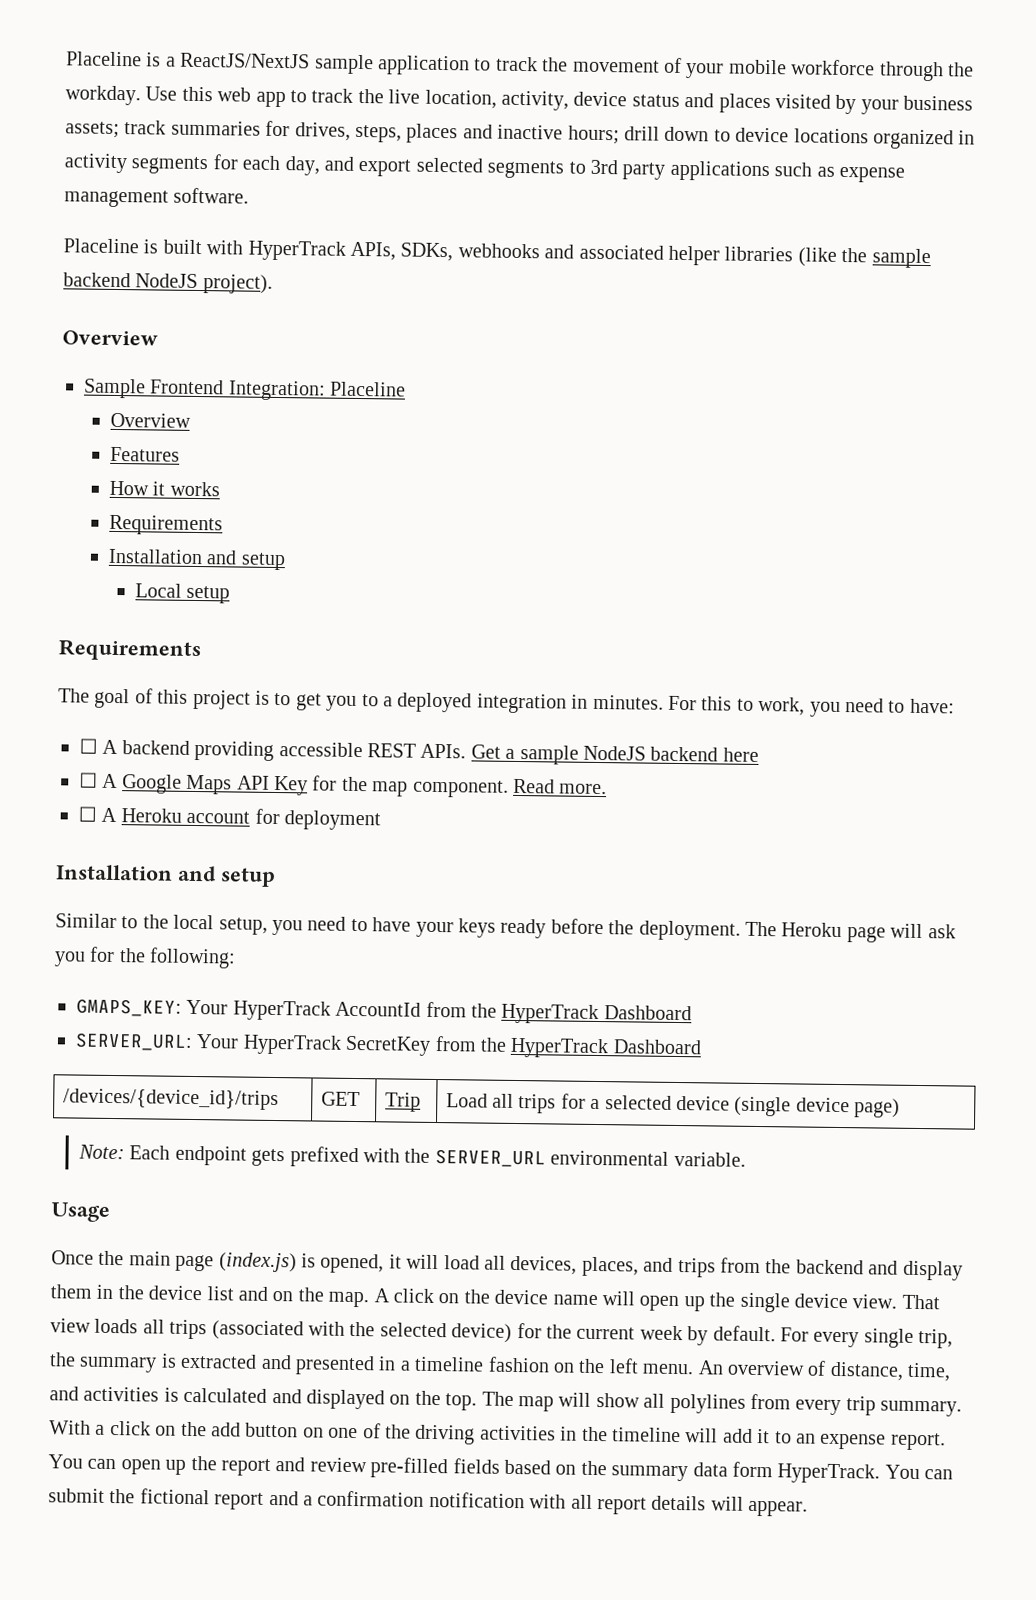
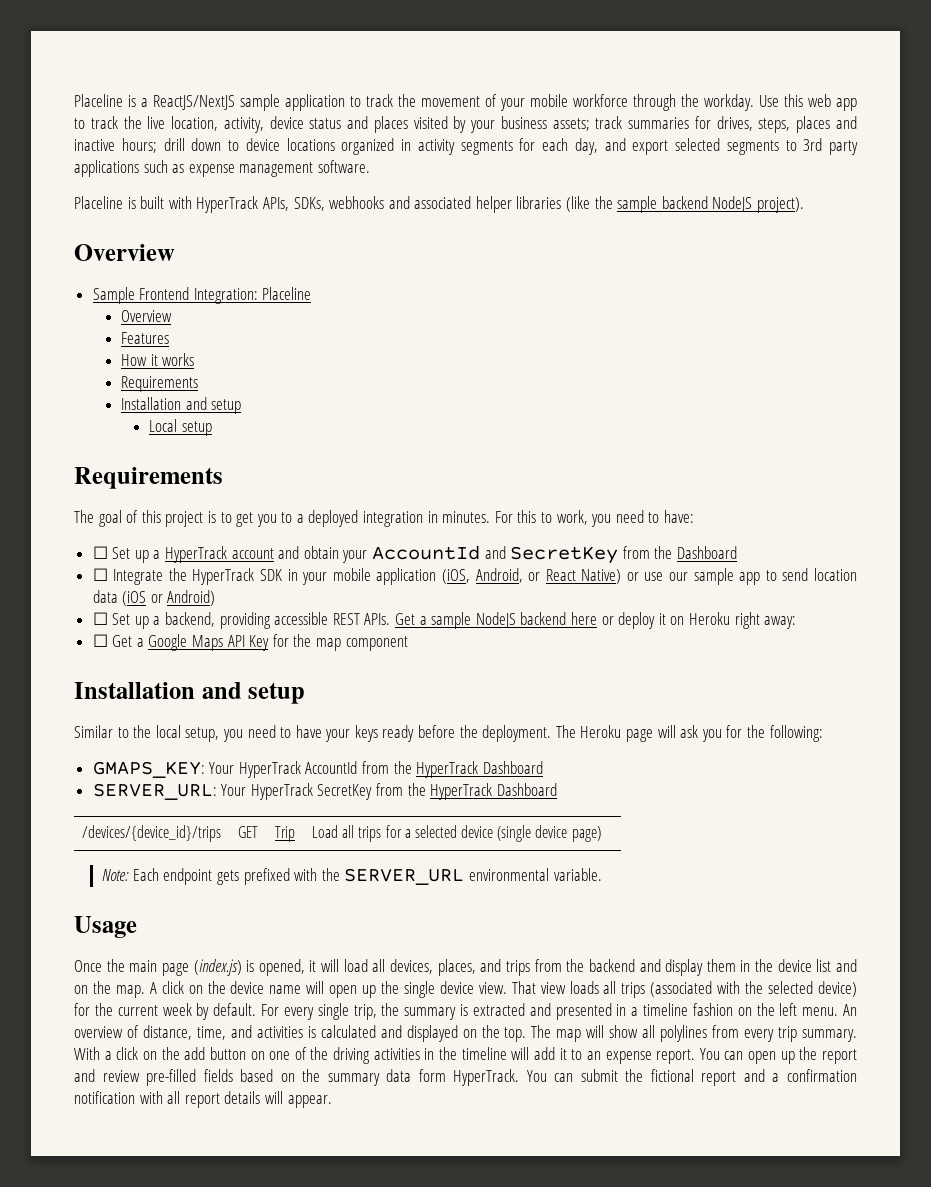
[102,739,190,755] A backend -> [112,545,737,564] [92,568,857,585] [92,590,216,606] [92,612,216,629] Set up a HyperTrack account and obtain your AccountId and SecretKey from the Dashboard // ☐ Integrate the HyperTrack SDK in your mobile application (iOS, Android, or React Native) or use our sample app to send location data (iOS or Android) // ☐ Set up a backend,
[79,772,119,789] // ☐ A -> [601,612,797,629] [92,634,144,647] or deploy it on Heroku right away: // ☐ Get a
[412,778,608,798] [78,806,381,831] component. Read more. // ☐ A Heroku account for deployment -> [345,636,408,651] component

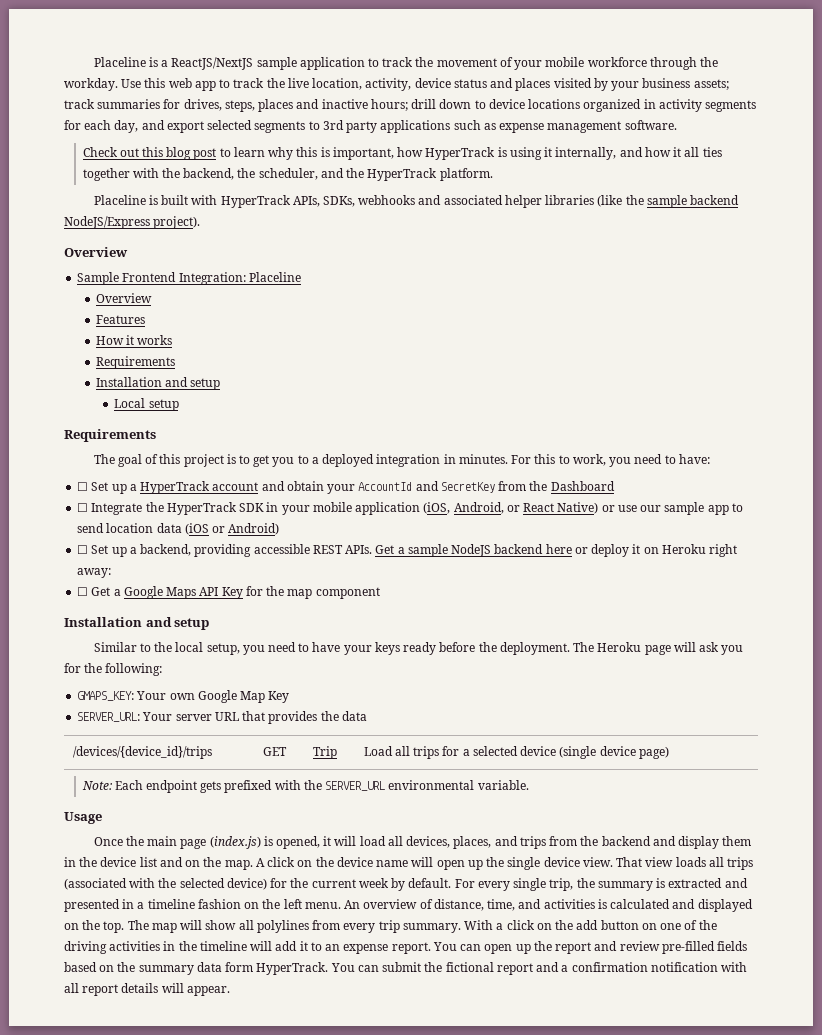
(370, 166) none -> [82,147,722,160] [82,168,493,181] // Check out this blog post to learn why this is important, how HyperTrack is using it internally, and how it all ties together with the backend, the scheduler, and the HyperTrack platform.
[712,196,753,212] NodeJS -> [64,216,150,229] NodeJS/Express
[238,761,543,778] [92,783,557,800] HyperTrack AccountId from the HyperTrack Dashboard // SERVER_URL: Your HyperTrack SecretKey from the HyperTrack Dashboard -> [169,690,290,703] [77,711,367,724] own Google Map Key // SERVER_URL: Your server URL that provides the data

